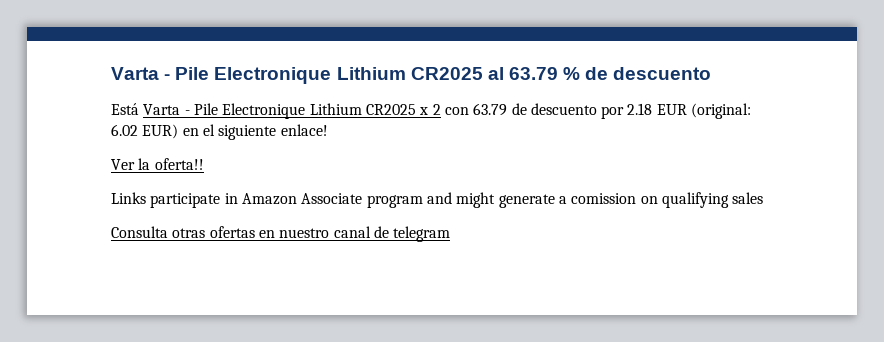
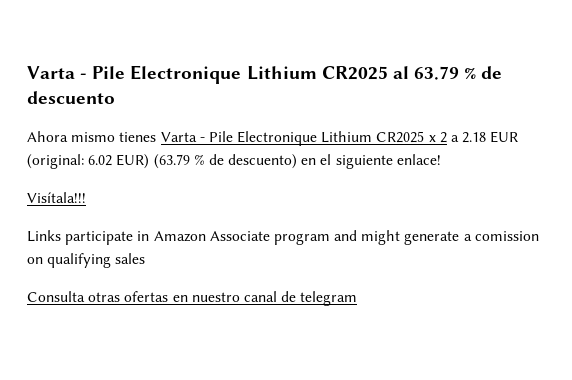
[111,103,139,115] Está -> [27,131,157,142] Ahora mismo tienes
[444,103,625,119] con 63.79 de descuento por -> [451,135,460,142] a
(179, 131) none -> [153,154,298,169] (63.79 % de descuento)
[111,158,204,170] Ver la oferta!! -> [27,192,86,203] Visítala!!!

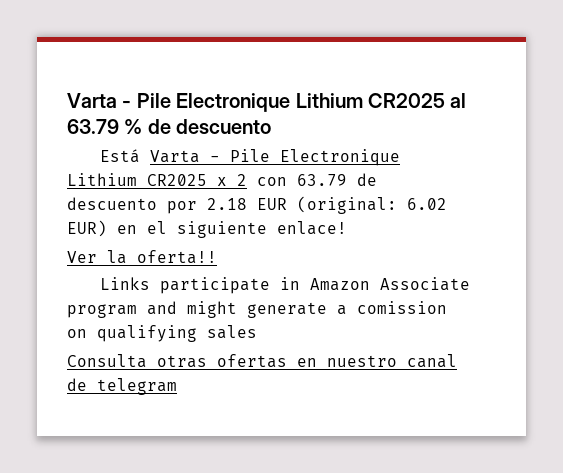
[27,131,157,142] Ahora mismo tienes -> [99,149,140,163] Está
[451,135,460,142] a -> [257,173,377,186] [67,197,197,214] con 63.79 de descuento por
[153,154,298,169] (63.79 % de descuento) -> (107, 228) none
[27,192,86,203] Visítala!!! -> [67,250,217,264] Ver la oferta!!

